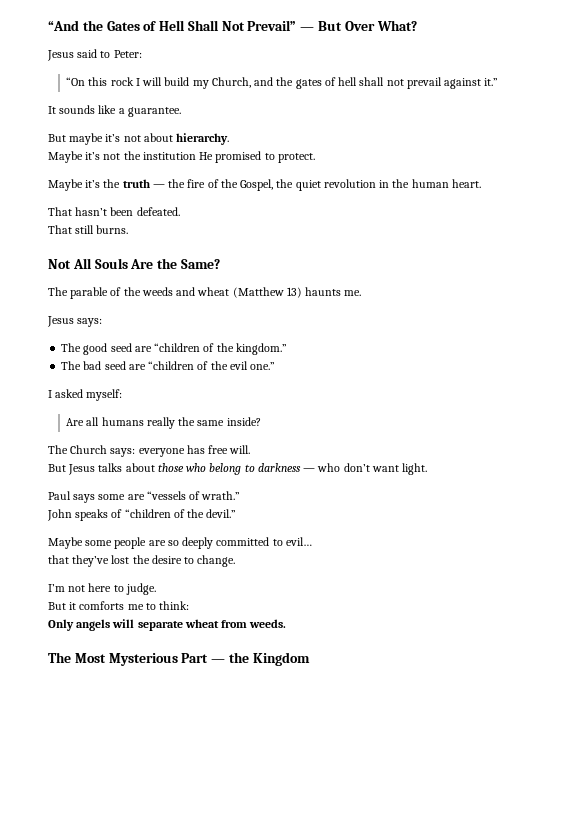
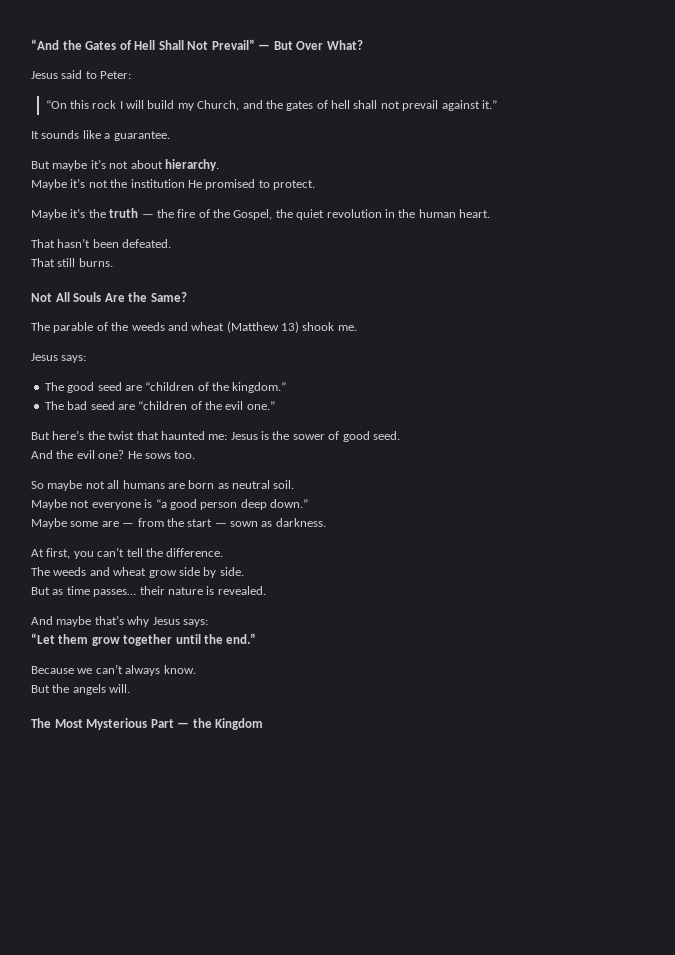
[305,287,342,296] haunts -> [302,322,335,331] shook
[48,389,123,401] [66,417,261,429] [48,445,251,457] [48,463,428,475] [48,491,241,503] [47,509,237,521] [48,537,312,549] [48,555,236,567] [48,583,156,595] [48,601,190,610] [48,619,287,631] I asked myself: // Are all humans really the same inside? // The Church says: everyone has free will. // But Jesus talks about those who belong to darkness — who don’t want light. // Paul says some are “vessels of wrath.” // John speaks of “children of the devil.” // Maybe some people are so deeply committed to evil… // that they’ve lost the desire to change. // I’m not here to judge. // But it comforts me to think: // Only angels will separate wheat from weeds. -> [31,430,400,442] [31,450,196,459] [31,480,295,491] [31,499,308,510] [31,518,326,529] [31,547,224,559] [31,567,244,578] [31,586,266,597] [31,615,208,627] [31,633,257,646] [31,664,196,676] [31,684,131,695] But here’s the twist that haunted me: Jesus is the sower of good seed. // And the evil one? He sows too. // So maybe not all humans are born as neutral soil. // Maybe not everyone is “a good person deep down.” // Maybe some are — from the start — sown as darkness. // At first, you can’t tell the difference. // The weeds and wheat grow side by side. // But as time passes… their nature is revealed. // And maybe that’s why Jesus says: // “Let them grow together until the end.” // Because we can’t always know. // But the angels will.

